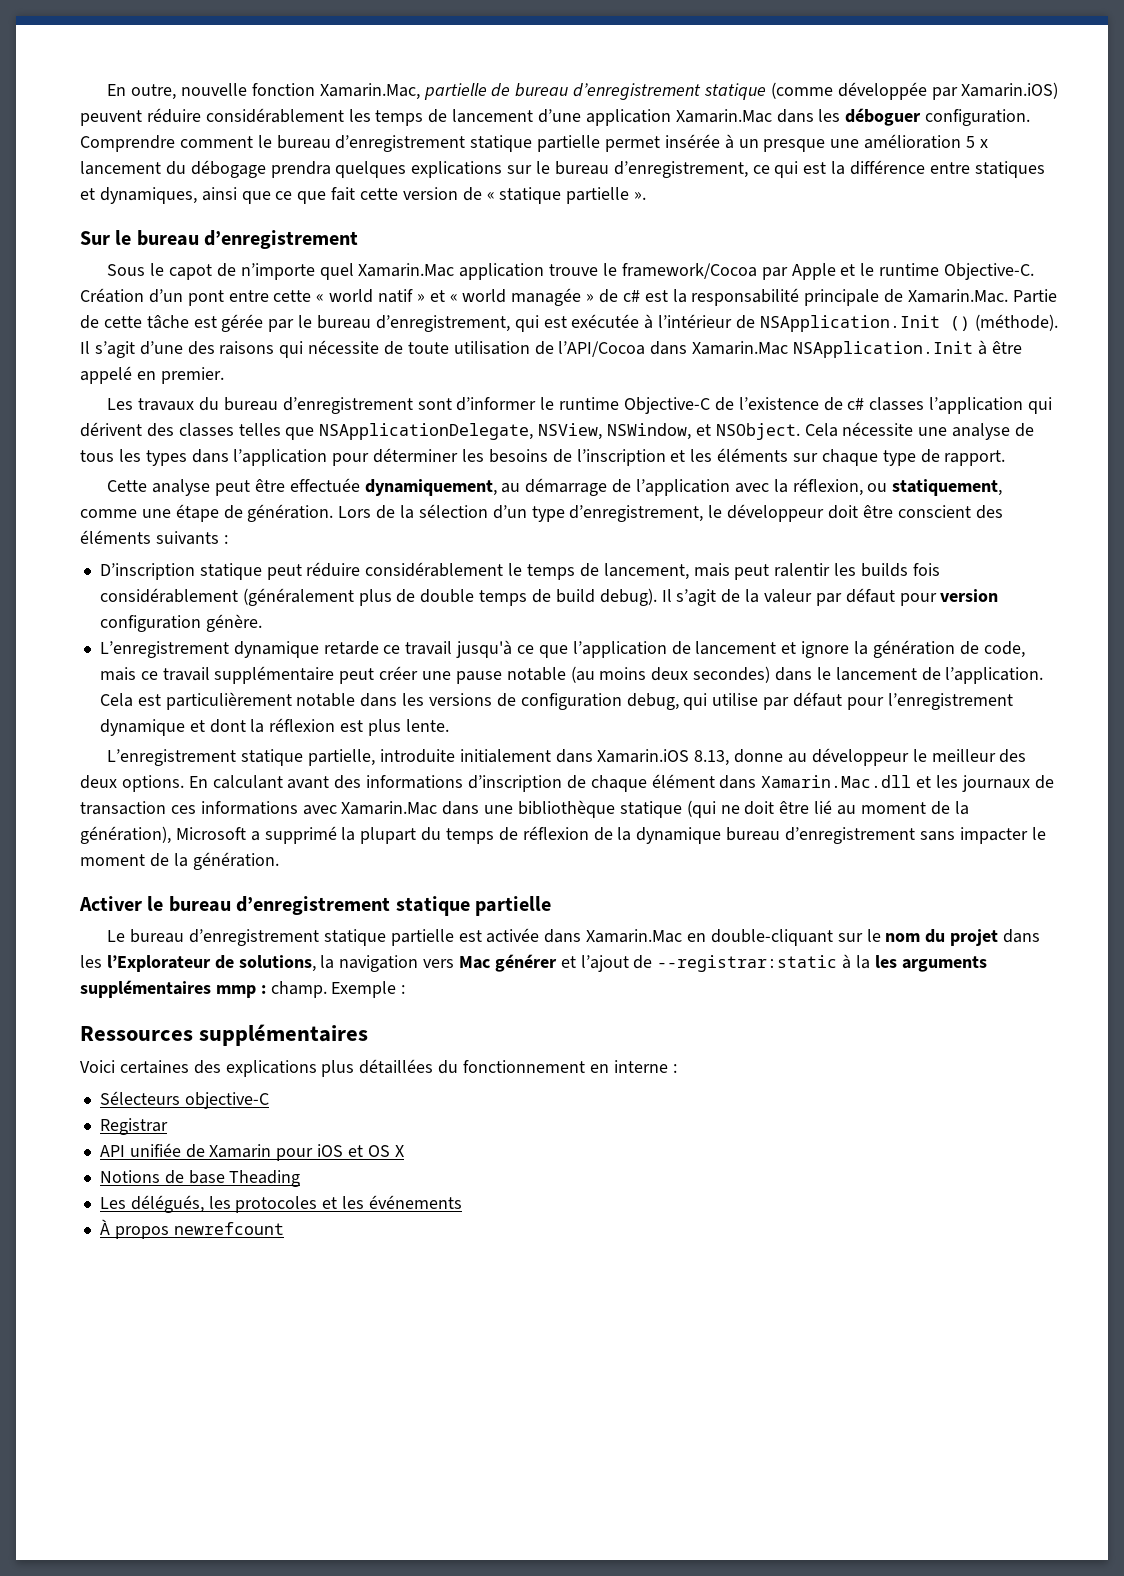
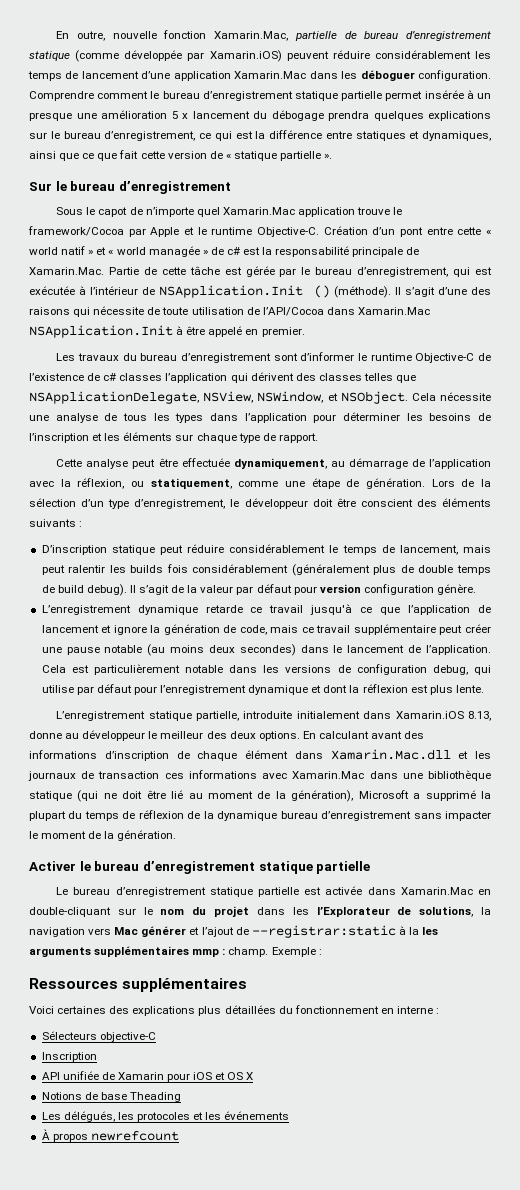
[99,1118,168,1135] Registrar -> [41,1052,97,1062] Inscription

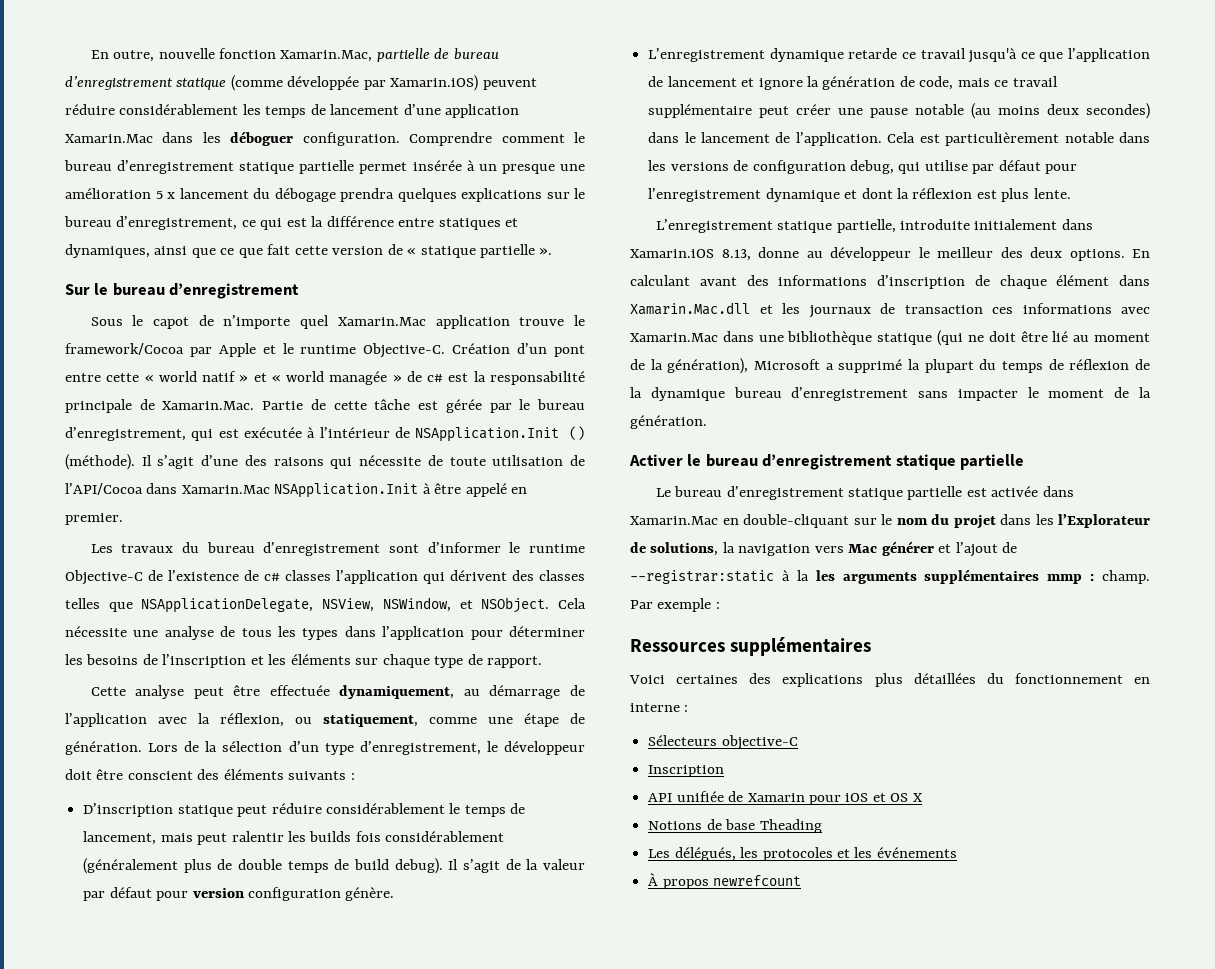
[271,947,316,957] Exemple -> [630,598,712,612] Par exemple

